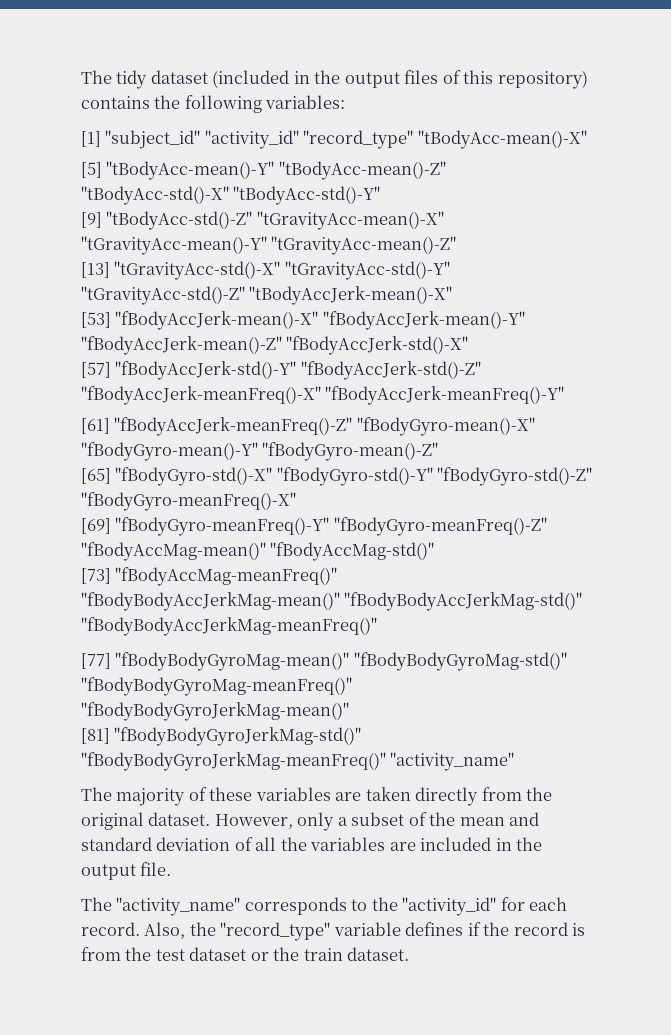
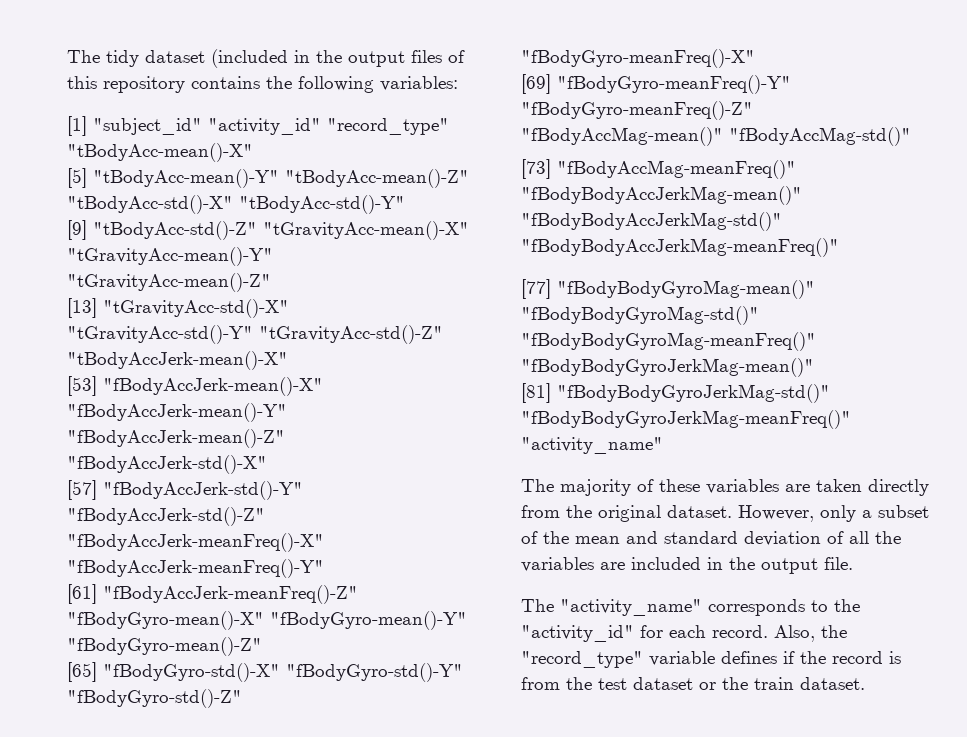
[497,70,588,89] repository) -> [103,76,185,93] repository

